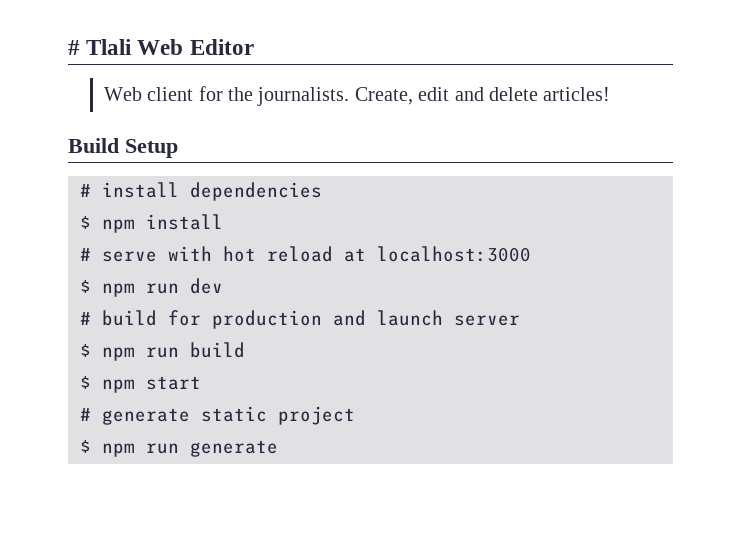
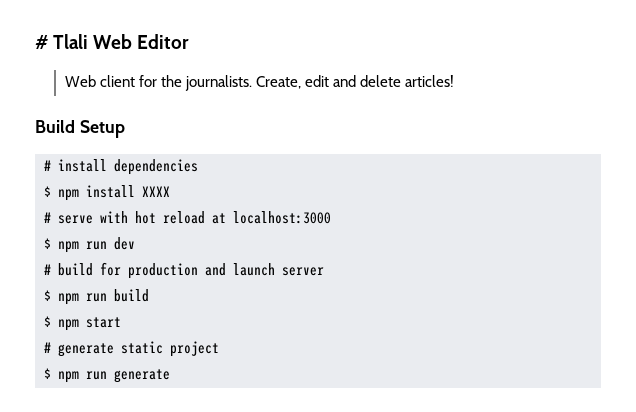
(223, 222) none -> [142,186,170,197] XXXX

